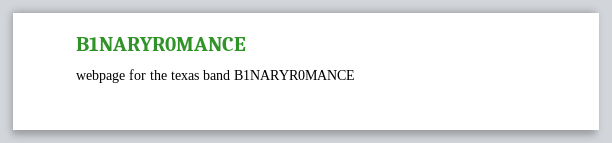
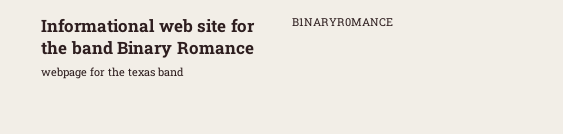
[76,37,246,51] B1NARYR0MANCE -> [41,18,255,33] [41,41,254,58] Informational web site for the band Binary Romance

